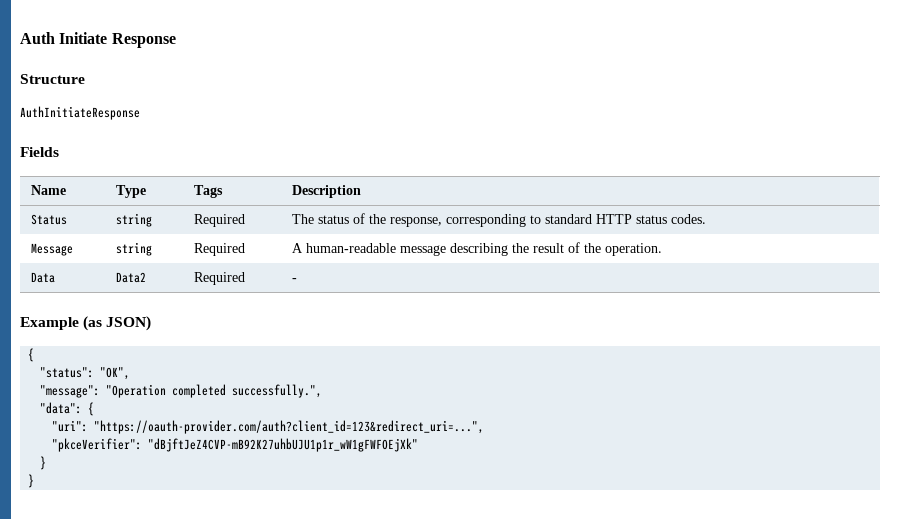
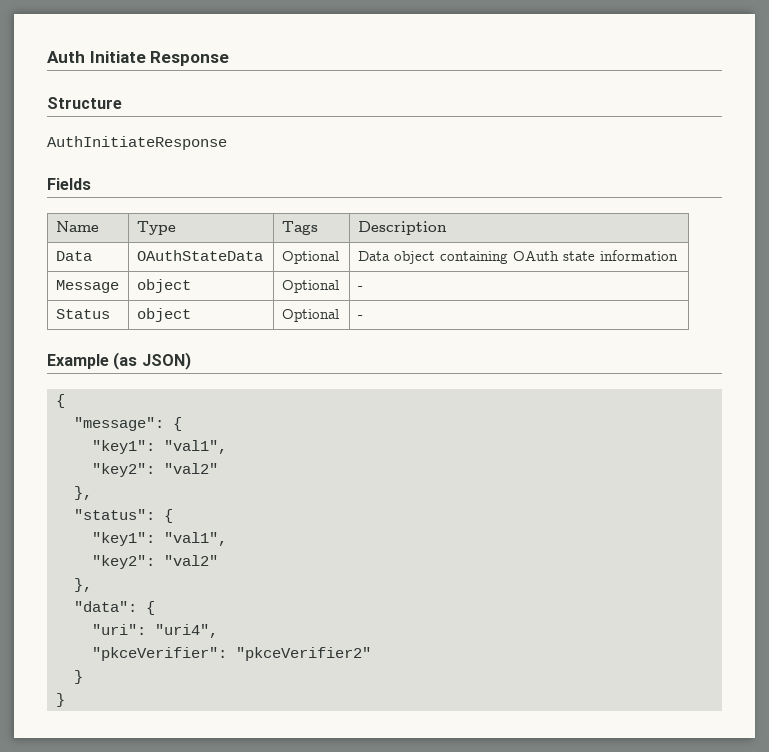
[30,214,67,225] [115,213,152,227] [193,214,245,227] [291,213,706,227] [30,243,73,256] [115,242,152,256] [193,243,245,256] [291,242,662,256] [30,272,55,283] [115,272,146,283] [193,272,245,285] Status | string | Required | The status of the response, corresponding to standard HTTP status codes. // Message | string | Required | A human-readable message describing the result of the operation. // Data | Data2 | Required -> [55,251,92,261] [136,250,263,261] [281,251,339,264] [357,250,678,264] [55,280,119,293] [136,279,191,293] [281,280,339,293] [357,286,363,290] [55,309,110,319] [136,308,191,322] [281,309,339,322] Data | OAuthStateData | Optional | Data object containing OAuth state information // Message | object | Optional | - // Status | object | Optional
[40,367,131,380] [40,384,323,398] "status": "OK", // "message": "Operation completed successfully.", -> [74,417,182,431] [92,440,227,454] [92,463,218,477] [74,486,92,500] [74,509,173,523] [92,532,227,546] [92,555,218,569] [74,578,92,592] "message": { // "key1": "val1", // "key2": "val2" // }, // "status": { // "key1": "val1", // "key2": "val2" // },
[94,420,485,434] "https://oauth-provider.com/auth?client_id=123&redirect_uri=...", -> [155,624,218,638] "uri4",
[148,438,419,452] "dBjftJeZ4CVP-mB92K27uhbUJU1p1r_wW1gFWFOEjXk" -> [236,647,371,661] "pkceVerifier2"

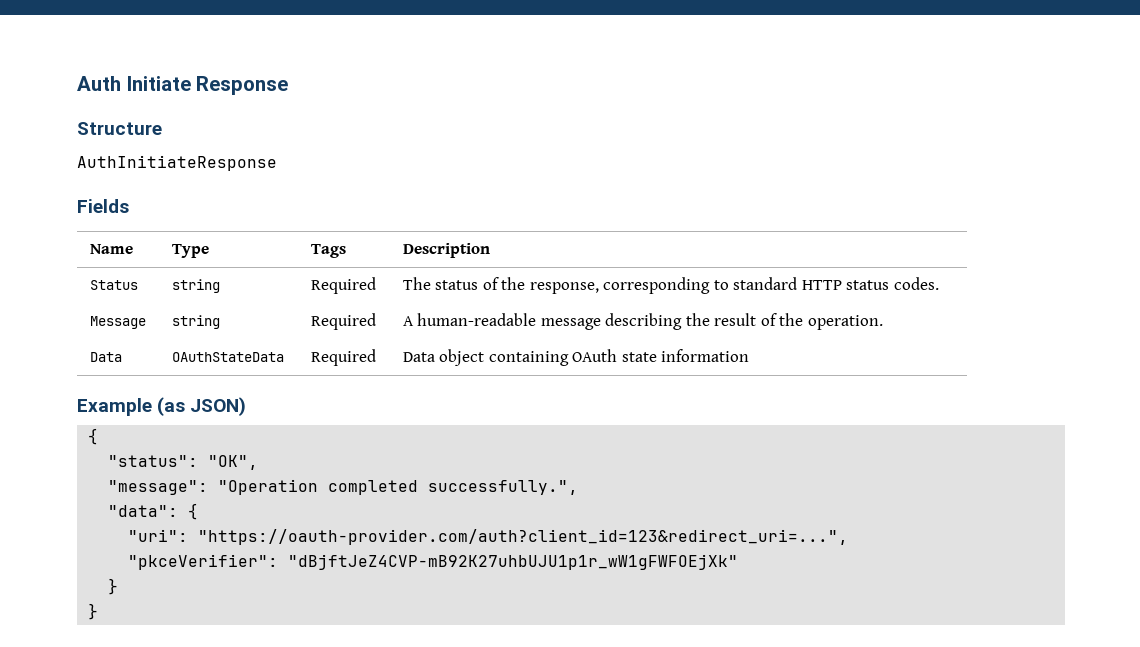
(447, 228) none -> [89,280,138,290] [171,279,220,293] [310,277,376,294] [402,277,939,294] [89,316,146,329] [171,315,220,329] [310,313,376,330] [402,313,883,330] // Status | string | Required | The status of the response, corresponding to standard HTTP status codes. // Message | string | Required | A human-readable message describing the result of the operation.
[281,251,339,264] Optional -> [310,349,376,366] Required
[55,280,119,293] [136,279,191,293] [281,280,339,293] [357,286,363,290] [55,309,110,319] [136,308,191,322] [281,309,339,322] [357,315,363,319] // Message | object | Optional | - // Status | object | Optional | - -> (750, 355) none
(65, 401) none -> [108,455,259,470] // "status": "OK",
[173,417,182,431] [92,440,227,454] [92,463,218,477] [74,486,92,500] [74,509,173,523] [92,532,227,546] [92,555,218,569] [74,578,92,592] { // "key1": "val1", // "key2": "val2" // }, // "status": { // "key1": "val1", // "key2": "val2" // }, -> [218,479,579,495] "Operation completed successfully.",
[155,624,218,638] "uri4", -> [198,529,849,545] "https://oauth-provider.com/auth?client_id=123&redirect_uri=...",
[236,647,371,661] "pkceVerifier2" -> [288,554,739,570] "dBjftJeZ4CVP-mB92K27uhbUJU1p1r_wW1gFWFOEjXk"

